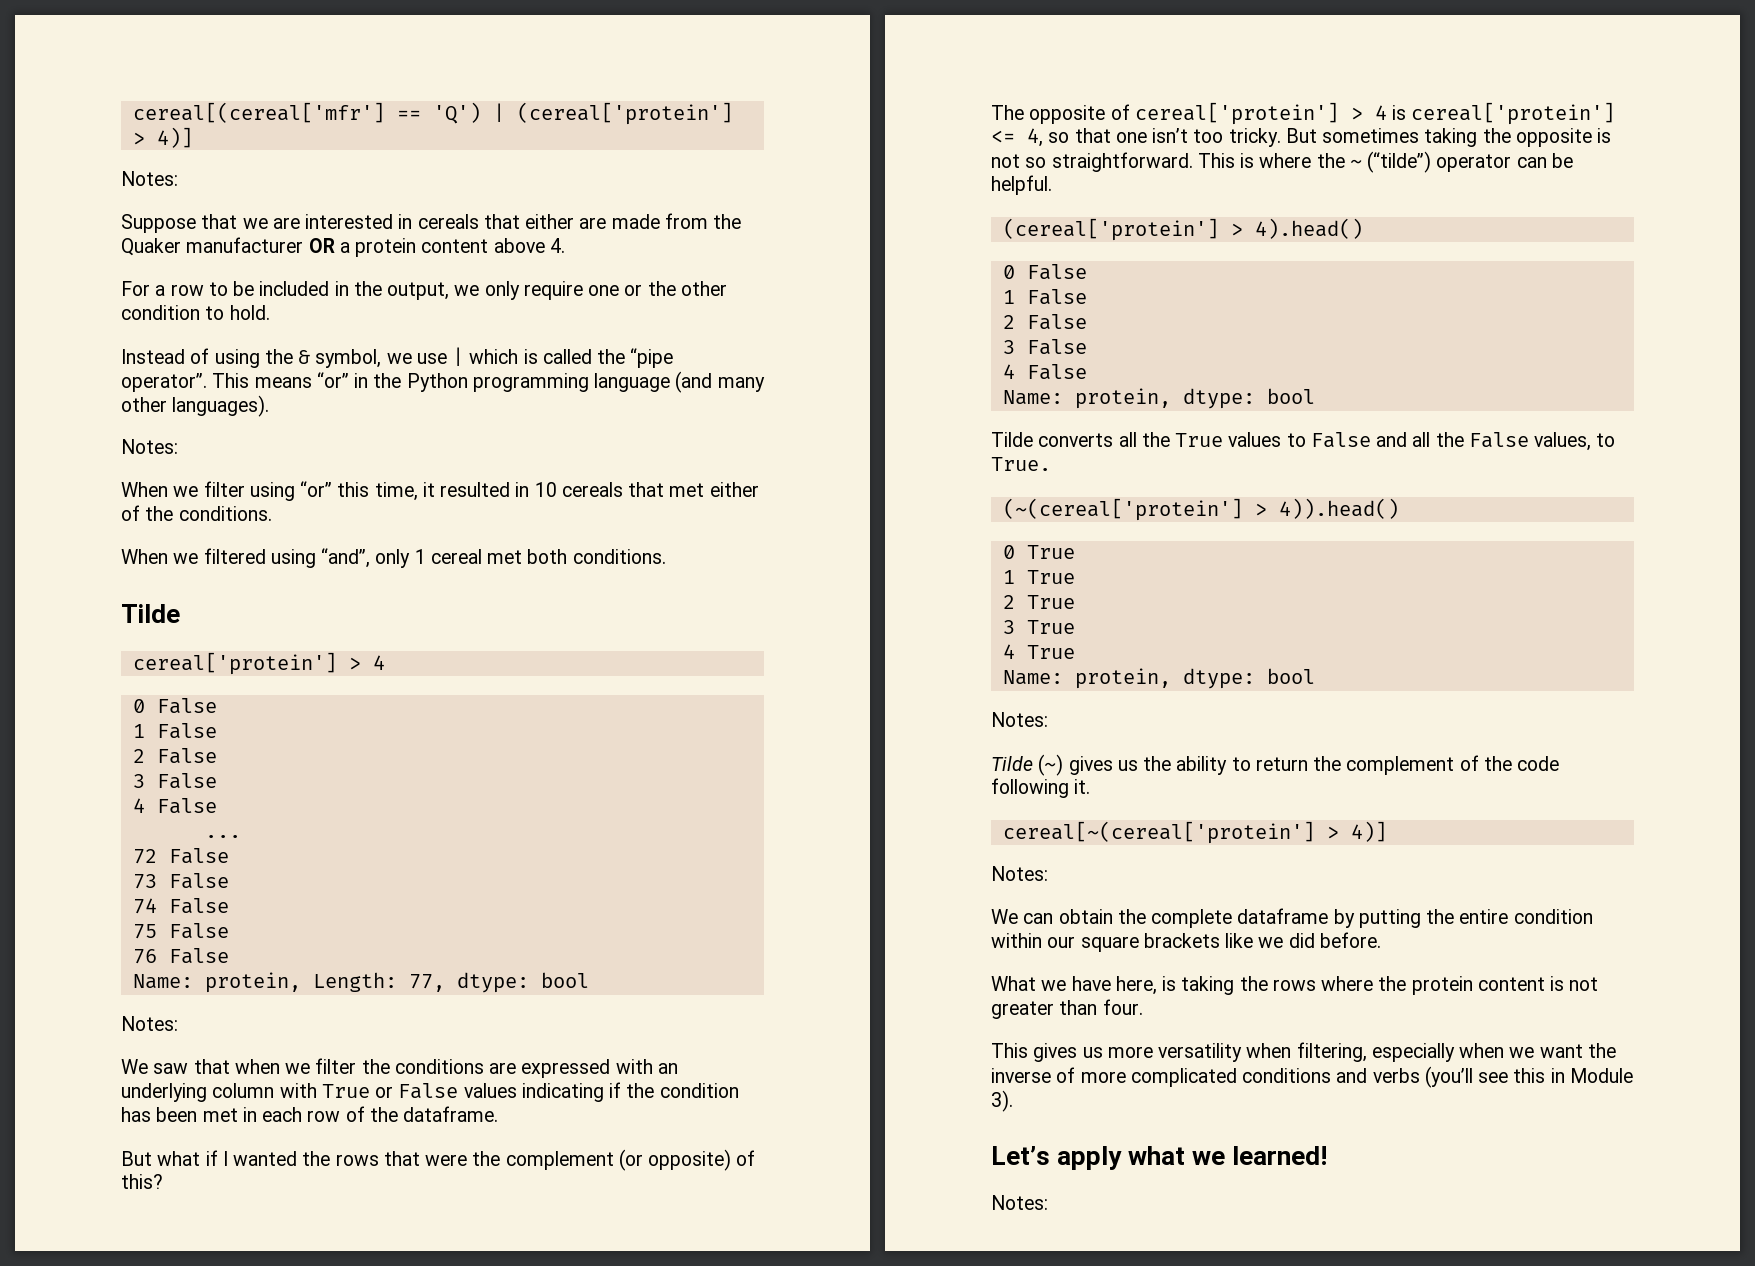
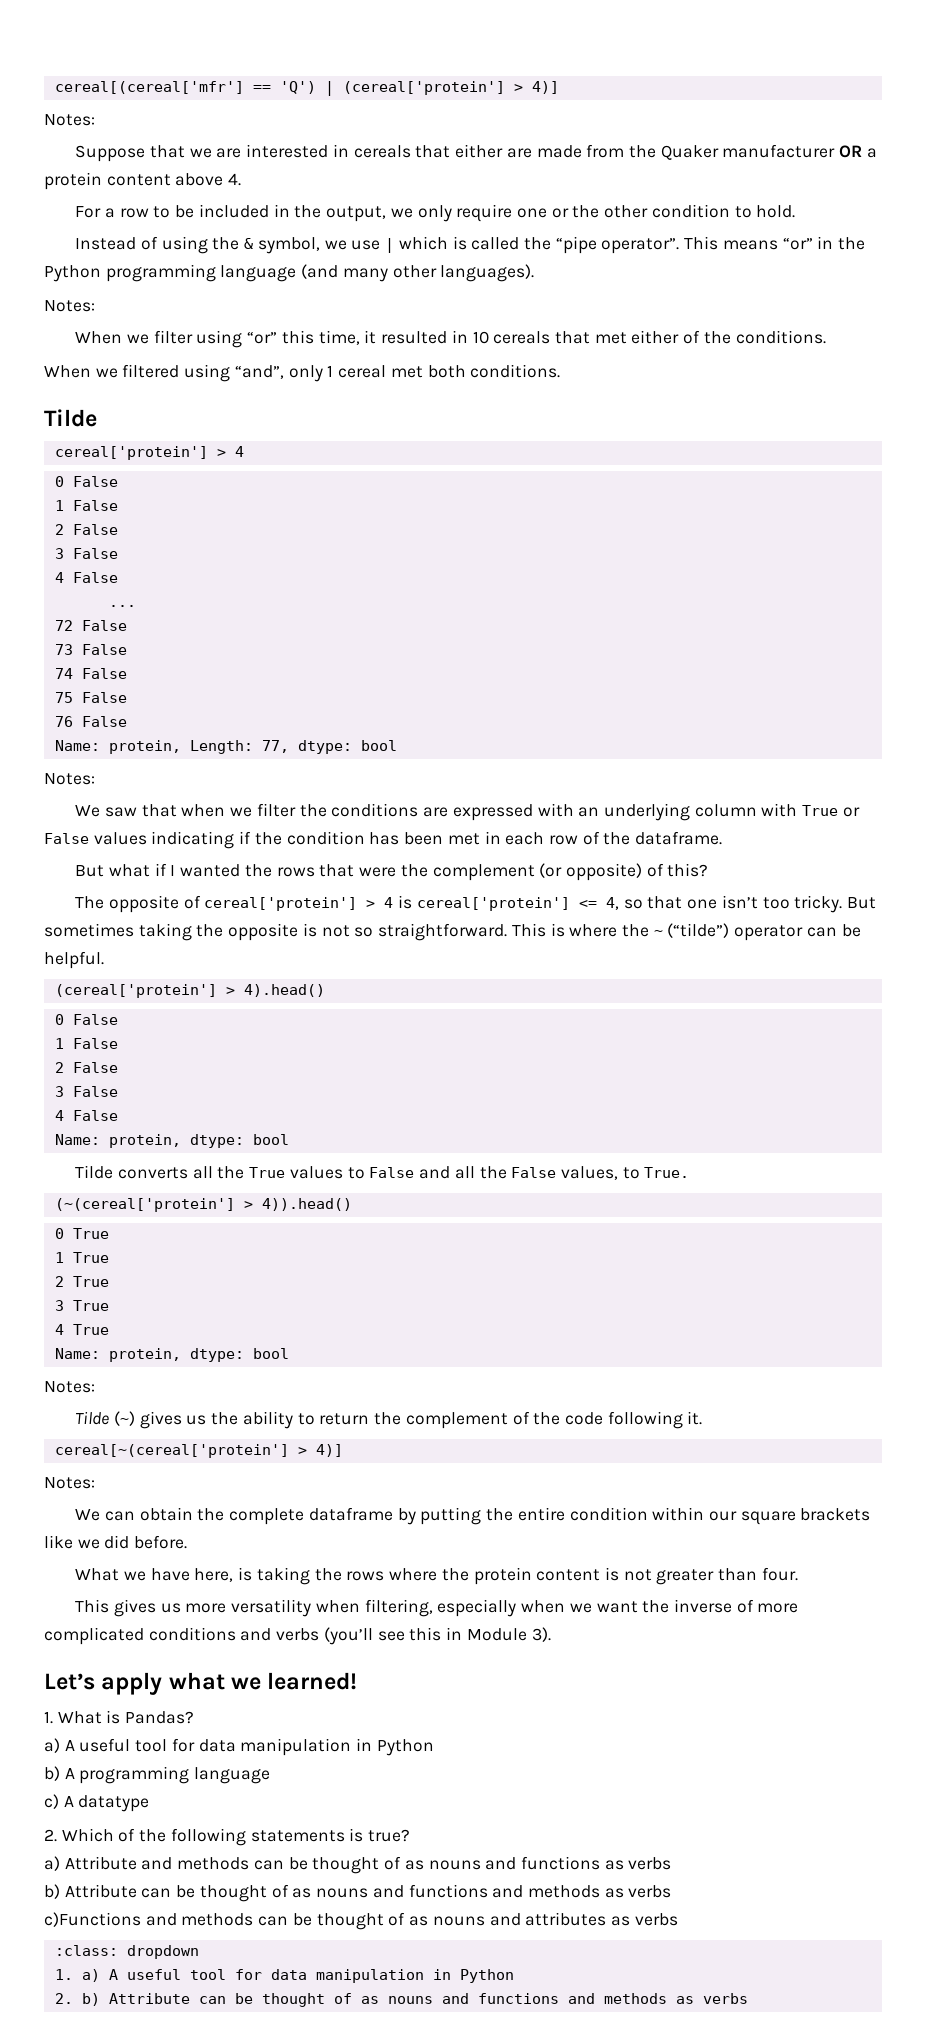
[991,1195,1048,1210] Notes: -> [44,1710,195,1724] [44,1738,434,1756] [44,1766,271,1784] [44,1794,150,1812] [44,1828,411,1846] [44,1856,672,1874] [44,1884,672,1902] [44,1912,678,1930] [54,1945,199,1959] [54,1969,514,1983] [54,1993,748,2007] 1. What is Pandas? // a) A useful tool for data manipulation in Python // b) A programming language // c) A datatype // 2. Which of the following statements is true? // a) Attribute and methods can be thought of as nouns and functions as verbs // b) Attribute can be thought of as nouns and functions and methods as verbs // c)Functions and methods can be thought of as nouns and attributes as verbs // :class: dropdown // 1. a) A useful tool for data manipulation in Python // 2. b) Attribute can be thought of as nouns and functions and methods as verbs

